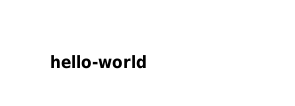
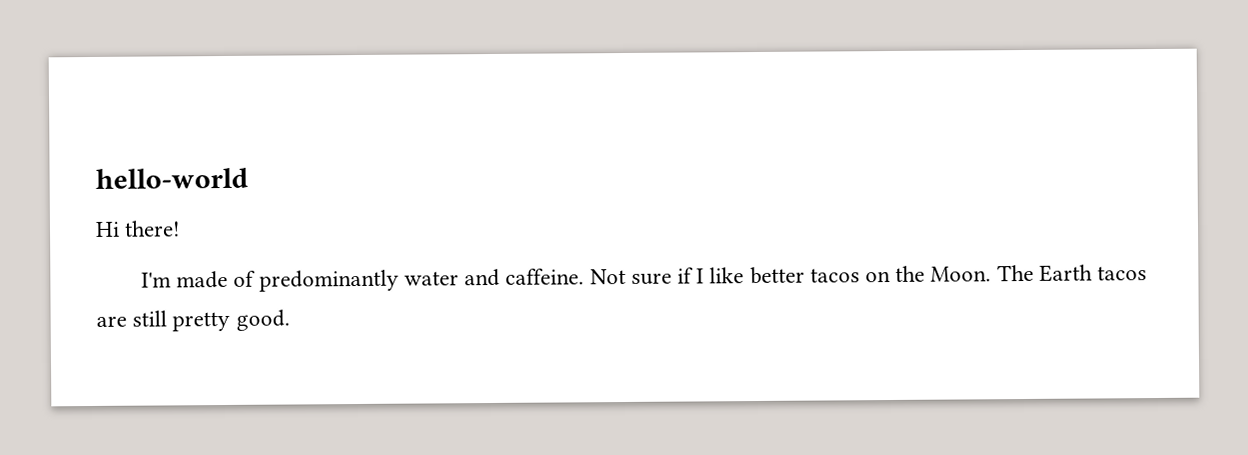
(147, 62) none -> [95,220,182,237] [141,264,1148,292] [96,309,290,332] // Hi there! // I'm made of predominantly water and caffeine. Not sure if I like better tacos on the Moon. The Earth tacos are still pretty good.

